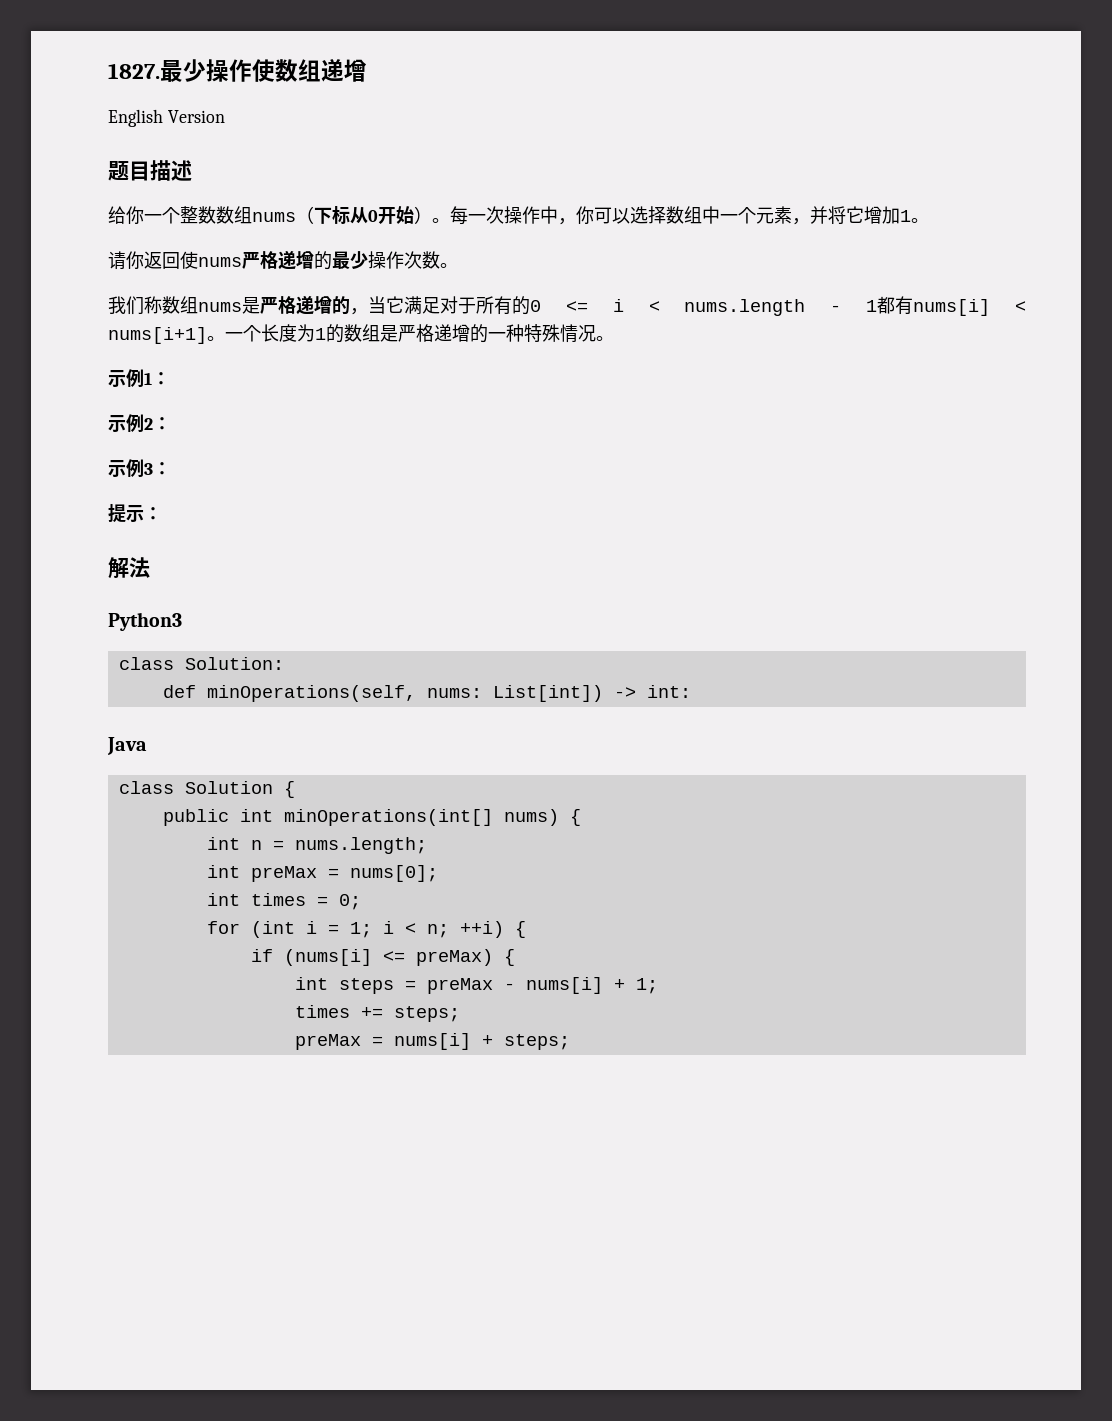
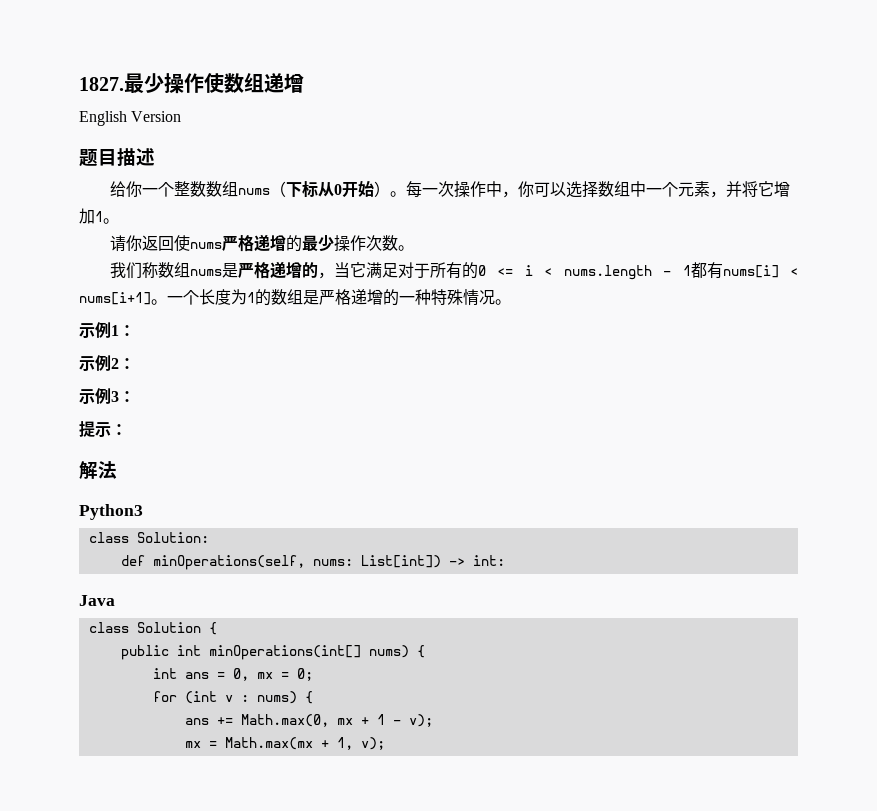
[250,837,427,854] [206,865,438,882] [206,893,361,910] [206,921,526,938] [250,949,515,966] [294,977,658,994] [294,1005,460,1022] [294,1033,570,1050] n = nums.length; // int preMax = nums[0]; // int times = 0; // for (int i = 1; i < n; ++i) { // if (nums[i] <= preMax) { // int steps = preMax - nums[i] + 1; // times += steps; // preMax = nums[i] + steps; -> [184,668,313,681] [152,691,313,704] [184,714,433,727] [184,737,385,750] ans = 0, mx = 0; // for (int v : nums) { // ans += Math.max(0, mx + 1 - v); // mx = Math.max(mx + 1, v);

